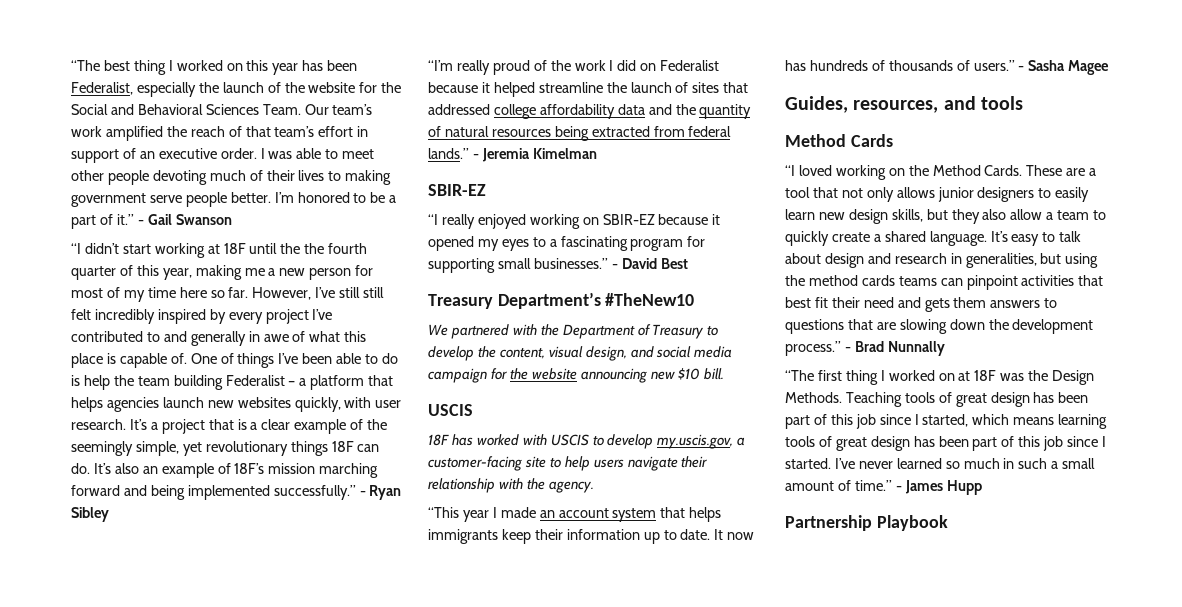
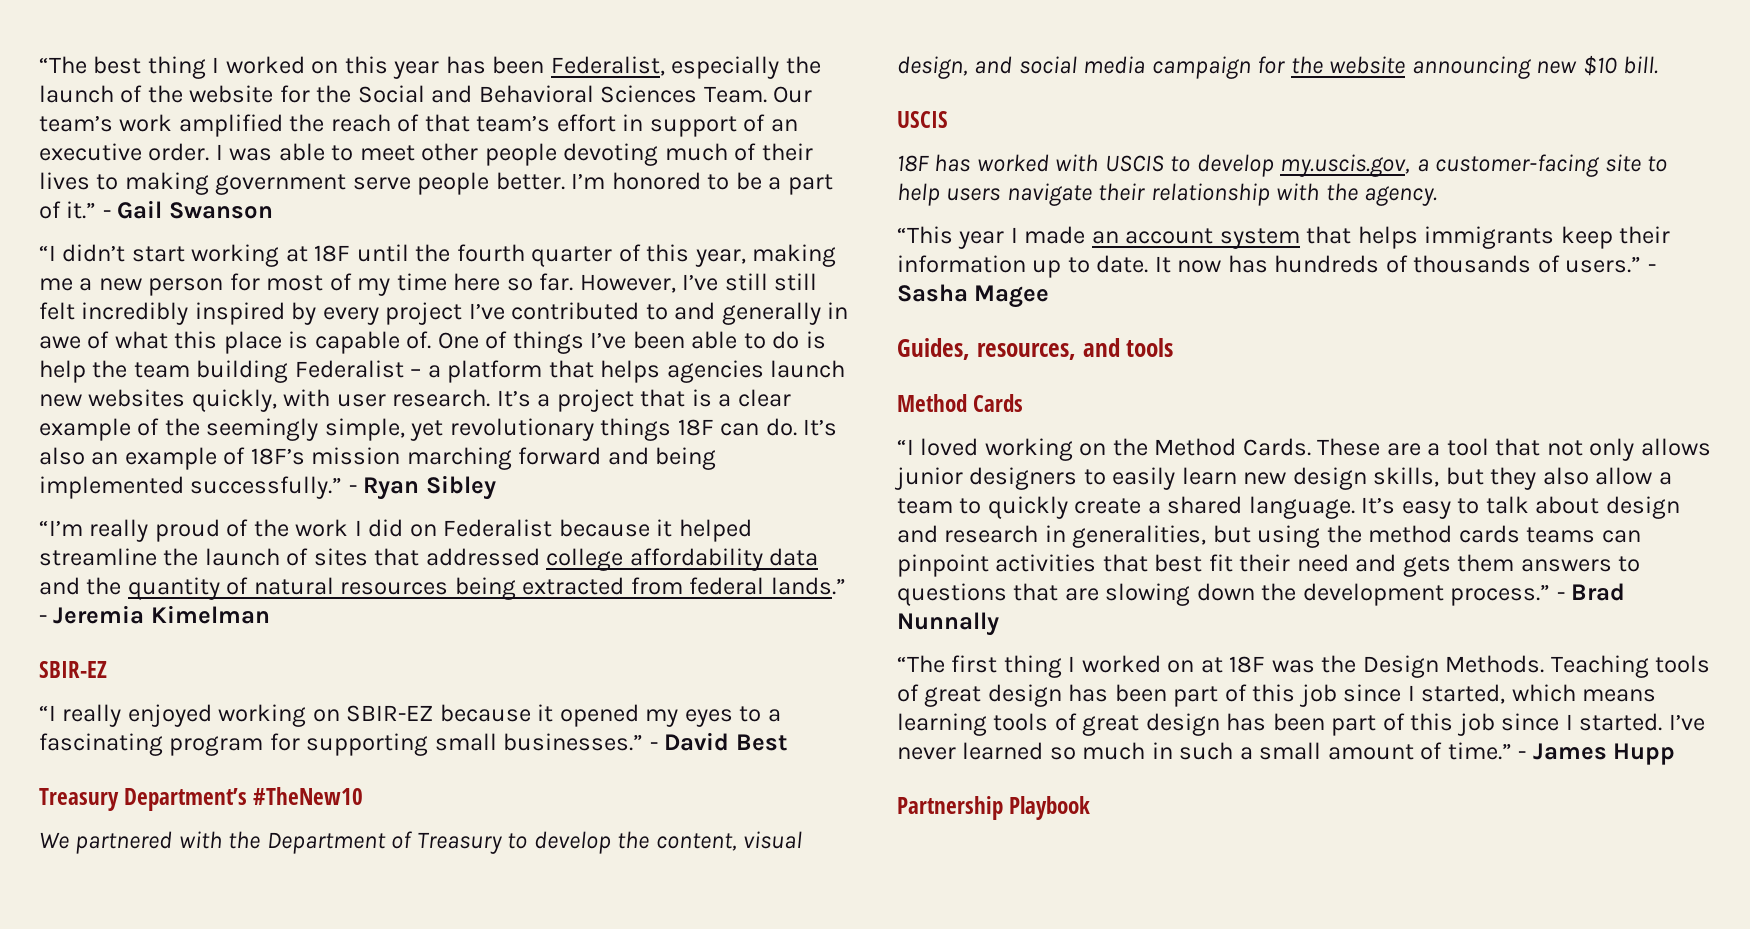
[304,243,325,254] the -> (451, 253) none

